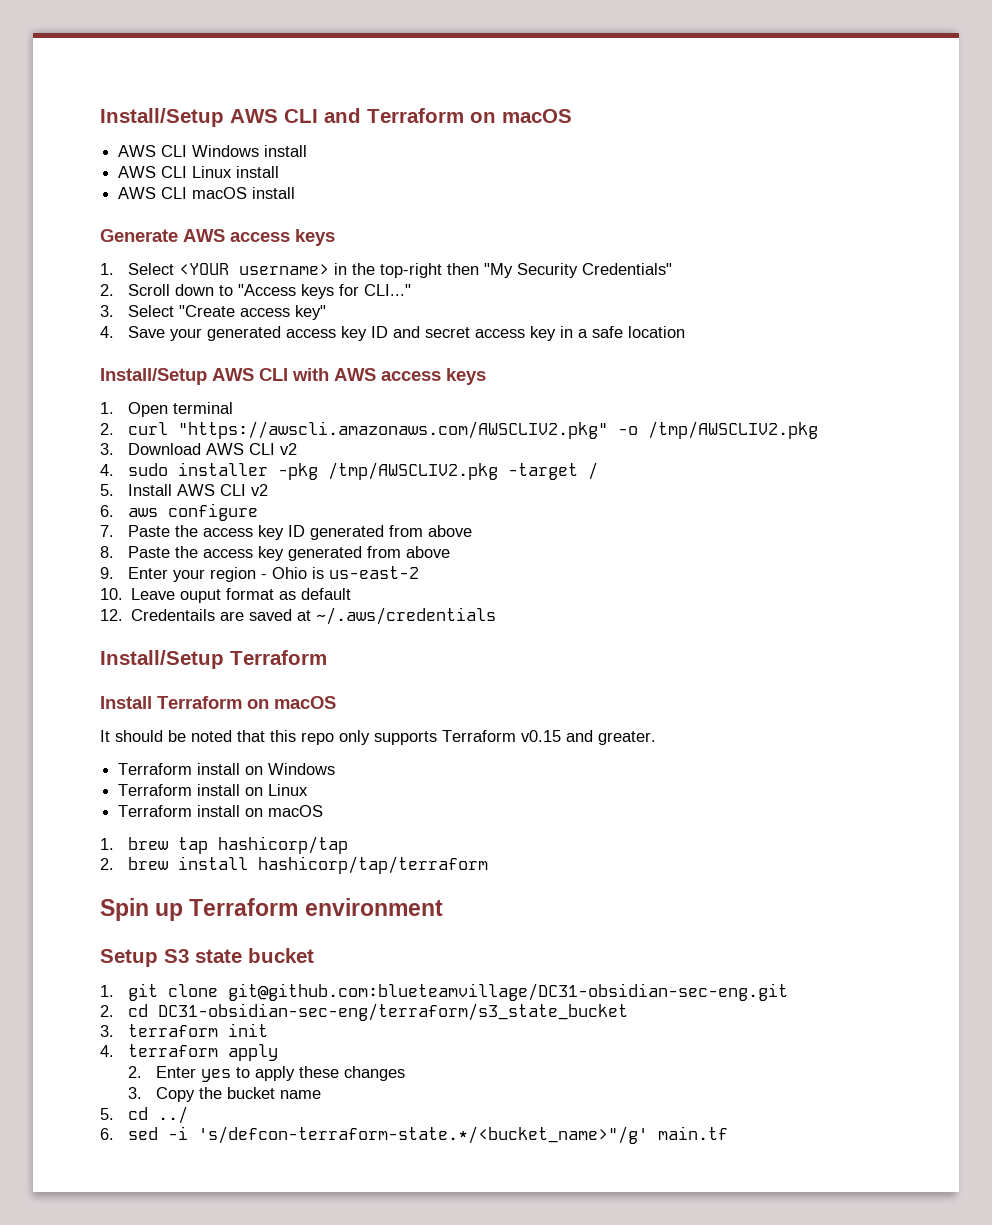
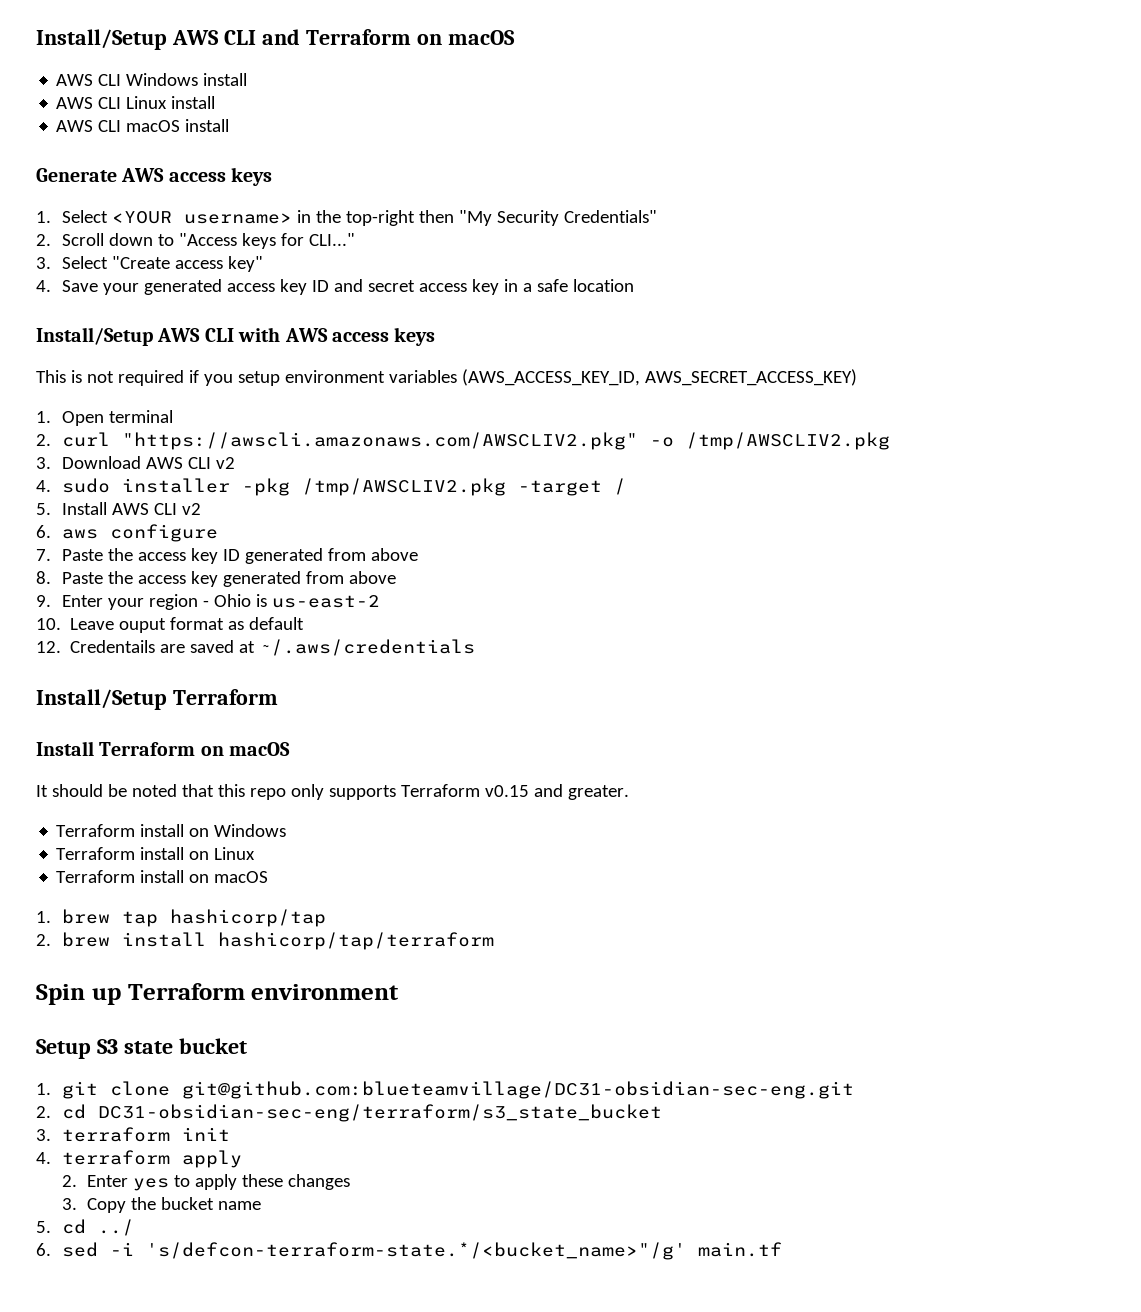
(486, 376) none -> [36,369,857,386] // This is not required if you setup environment variables (AWS_ACCESS_KEY_ID, AWS_SECRET_ACCESS_KEY)

